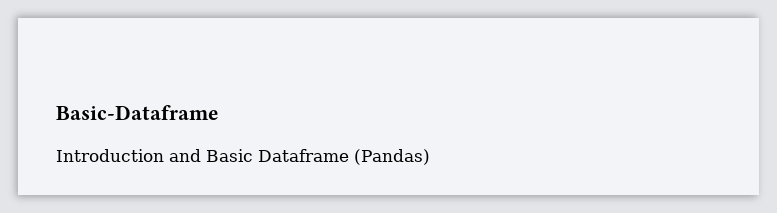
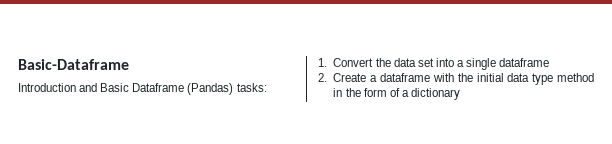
(430, 157) none -> [236,83,267,92] [318,58,550,70] [318,73,594,85] [333,88,460,100] tasks: // 1. Convert the data set into a single dataframe // 2. Create a dataframe with the initial data type method in the form of a dictionary

